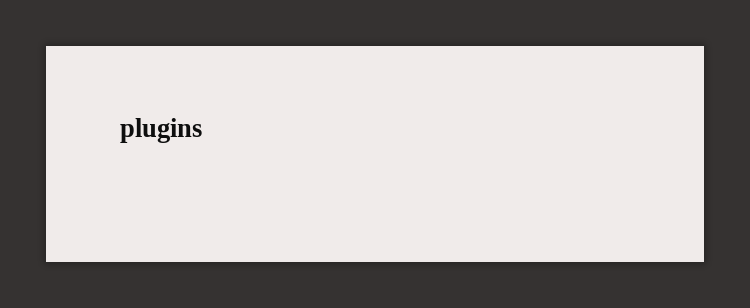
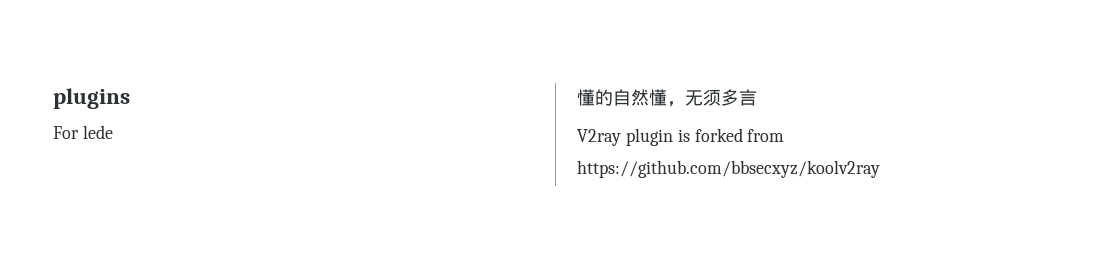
(202, 130) none -> [53,125,113,139] [577,89,757,107] [577,128,785,146] [577,160,880,178] // For lede // 懂的自然懂，无须多言 // V2ray plugin is forked from https://github.com/bbsecxyz/koolv2ray

